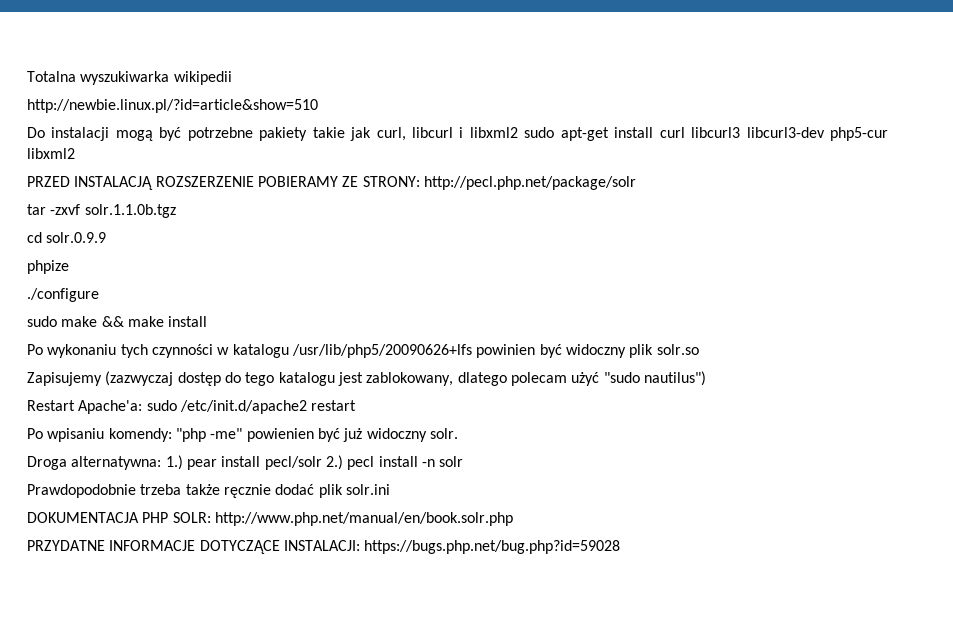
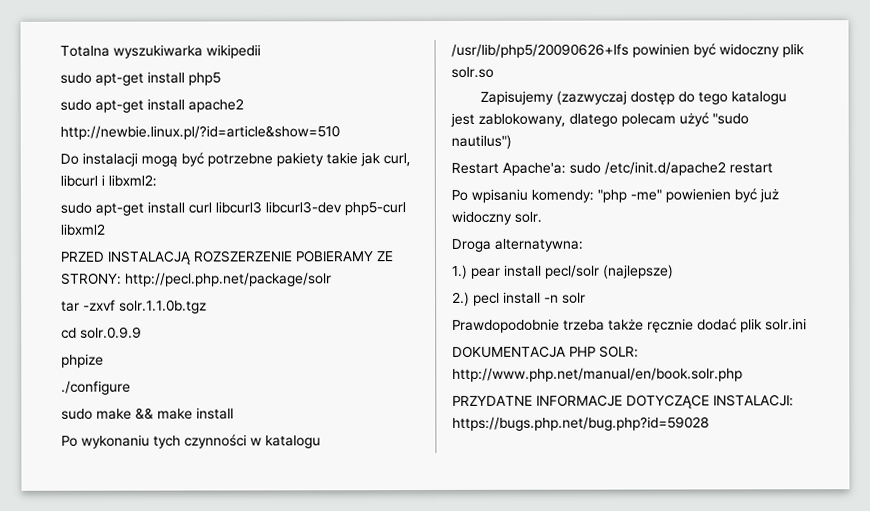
(232, 78) none -> [60,71,221,86] [60,98,244,113] // sudo apt-get install php5 // sudo apt-get install apache2
[469,127,518,138] libxml2 -> [108,174,157,187] libxml2: //
[830,127,889,141] php5-cur -> [344,202,406,216] php5-curl
(162, 463) none -> (583, 245) //
(322, 463) none -> [603,264,674,279] (najlepsze) //

